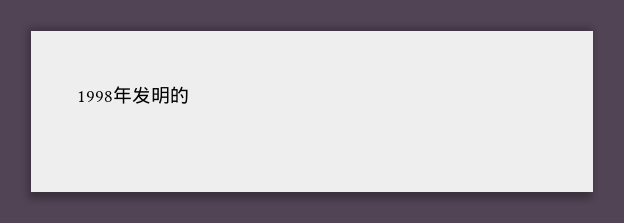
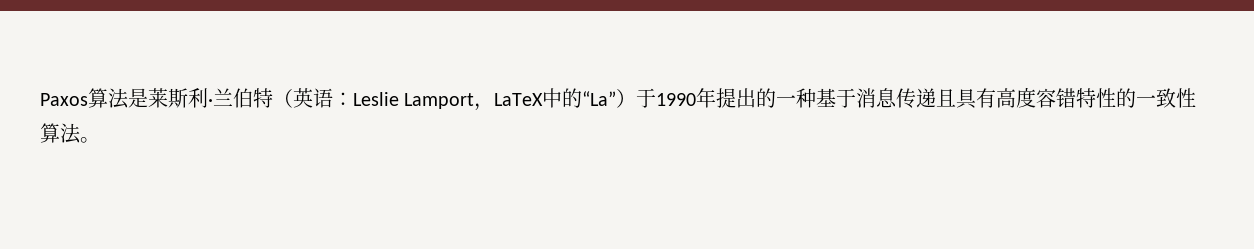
[77,86,189,104] 1998年发明的 -> [40,87,1197,111] [40,123,100,144] Paxos算法是莱斯利·兰伯特（英语：Leslie Lamport，LaTeX中的“La”）于1990年提出的一种基于消息传递且具有高度容错特性的一致性算法。

